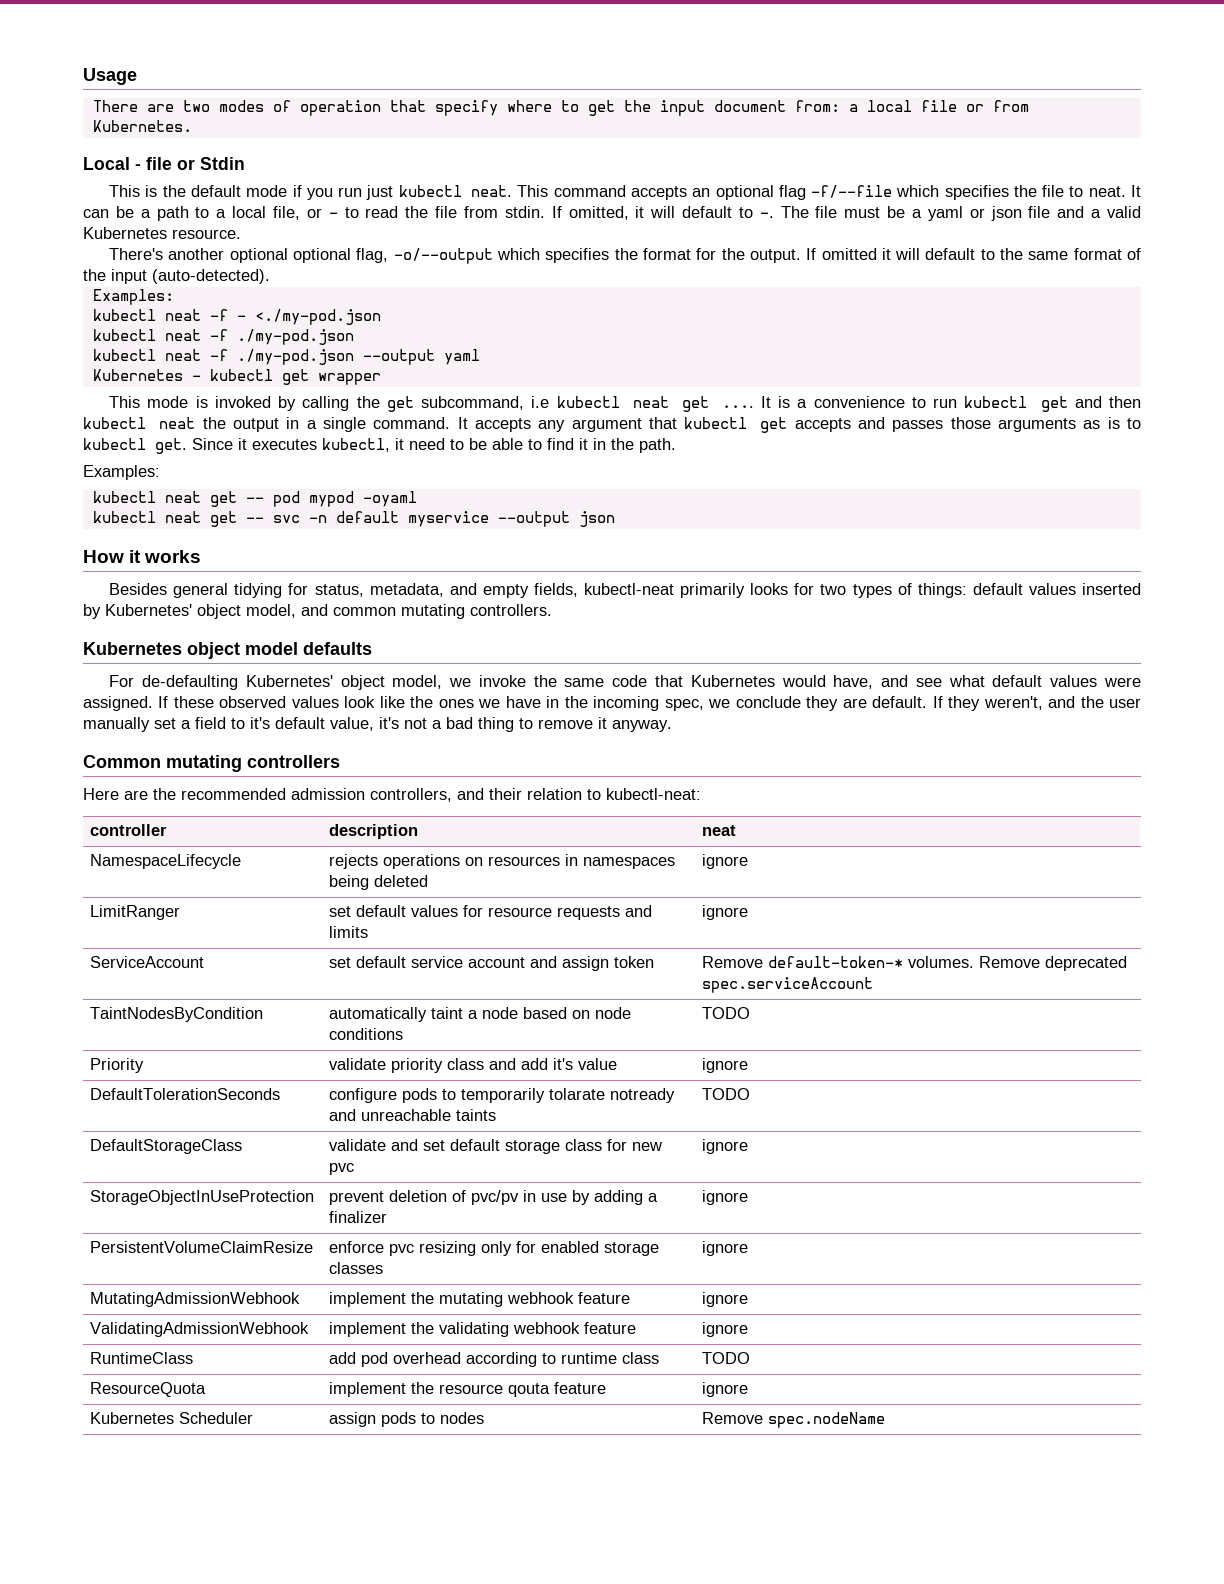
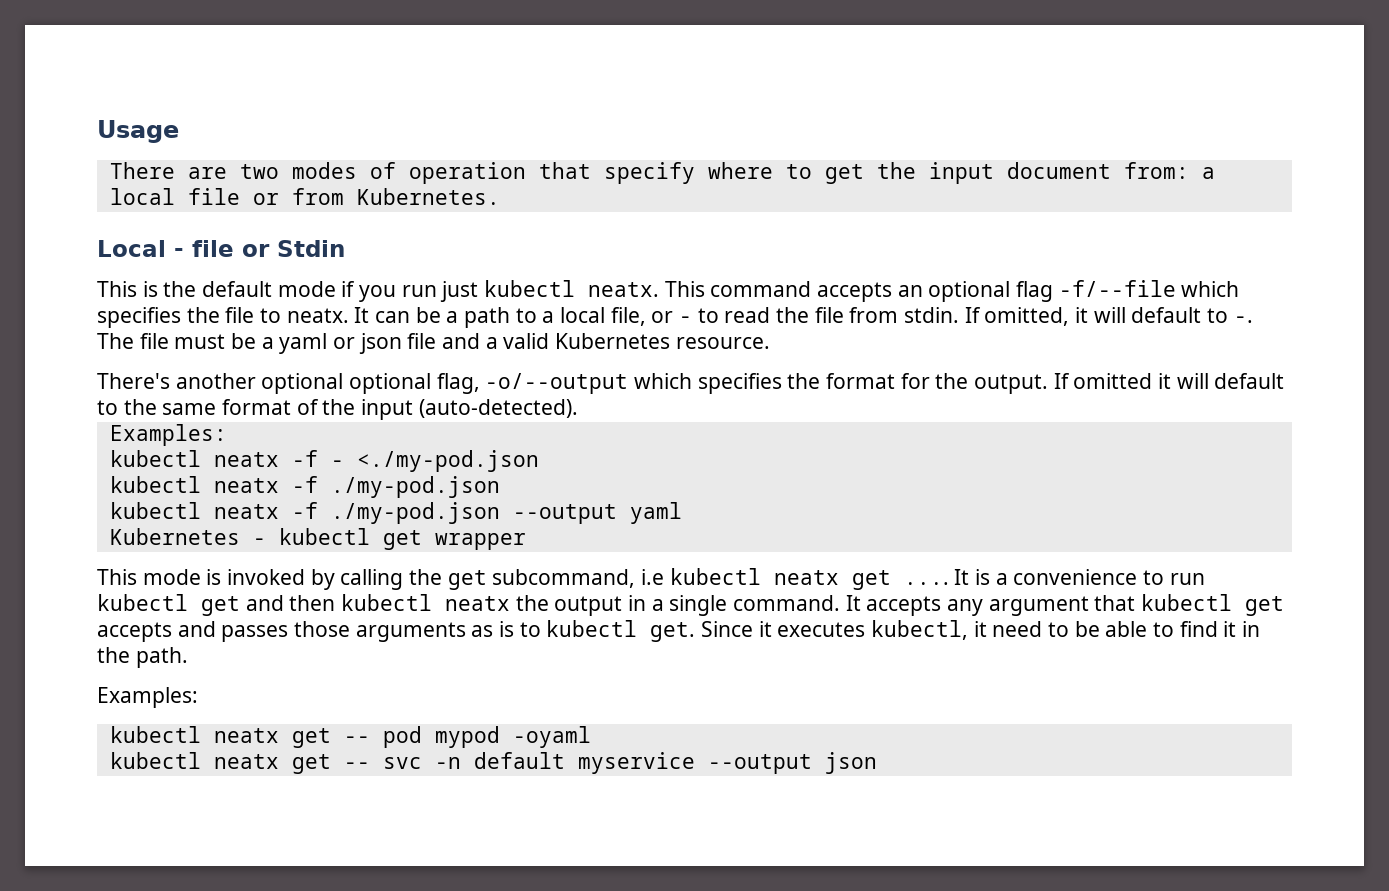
[471,185,513,197] neat. -> [588,282,660,297] neatx.
[1088,186,1126,197] neat. -> [286,308,349,323] neatx.
[164,309,201,321] neat -> [213,452,279,467] neatx
[164,329,201,341] neat -> [213,478,279,493] neatx
[164,349,201,361] neat -> [213,504,279,519] neatx
[632,396,669,408] neat -> [773,570,839,585] neatx
[159,417,196,429] neat -> [445,596,511,611] neatx
[164,491,201,503] neat -> [213,728,279,743] neatx
[164,511,201,523] neat -> [213,754,279,769] neatx
[83,550,202,563] [109,583,1141,598] [83,604,552,619] [83,642,372,659] [109,675,1142,690] [83,696,1142,711] [83,717,672,732] [83,755,340,772] [83,788,701,802] [90,824,168,836] [329,824,419,839] [702,825,737,836] [90,854,242,869] [329,854,676,869] [329,875,429,890] [702,854,749,869] [90,905,181,920] [329,905,653,920] [329,926,369,938] [702,905,749,920] [90,956,205,968] [329,956,655,971] [702,956,1128,971] [702,977,874,993] [90,1007,264,1022] [329,1007,632,1022] [329,1028,404,1040] [702,1007,751,1019] [90,1058,145,1073] [329,1058,618,1073] [702,1058,749,1073] [90,1088,281,1100] [329,1088,676,1103] [329,1109,497,1121] [702,1088,751,1100] [90,1139,243,1154] [329,1139,663,1154] [329,1163,355,1175] [702,1139,749,1154] [90,1190,315,1205] [329,1190,659,1205] [329,1211,388,1223] [702,1190,749,1205] [90,1241,314,1253] [329,1241,660,1256] [329,1262,384,1274] [702,1241,749,1256] [90,1292,301,1307] [329,1292,631,1307] [702,1292,749,1307] [90,1322,310,1337] [329,1322,637,1337] [702,1322,749,1337] [90,1352,194,1364] [329,1352,660,1367] [702,1352,751,1364] [90,1382,207,1397] [329,1382,607,1397] [702,1382,749,1397] [90,1412,254,1424] [329,1412,485,1427] [702,1412,886,1428] // How it works // Besides general tidying for status, metadata, and empty fields, kubectl-neat primarily looks for two types of things: default values inserted by Kubernetes' object model, and common mutating controllers. // Kubernetes object model defaults // For de-defaulting Kubernetes' object model, we invoke the same code that Kubernetes would have, and see what default values were assigned. If these observed values look like the ones we have in the incoming spec, we conclude they are default. If they weren't, and the user manually set a field to it's default value, it's not a bad thing to remove it anyway. // Common mutating controllers // Here are the recommended admission controllers, and their relation to kubectl-neat: // controller | description | neat // NamespaceLifecycle | rejects operations on resources in namespaces being deleted | ignore // LimitRanger | set default values for resource requests and limits | ignore // ServiceAccount | set default service account and assign token | Remove default-token-* volumes. Remove deprecated spec.serviceAccount // TaintNodesByCondition | automatically taint a node based on node conditions | TODO // Priority | validate priority class and add it's value | ignore // DefaultTolerationSeconds | configure pods to temporarily tolarate notready and unreachable taints | TODO // DefaultStorageClass | validate and set default storage class for new pvc | ignore // StorageObjectInUseProtection | prevent deletion of pvc/pv in use by adding a finalizer | ignore // PersistentVolumeClaimResize | enforce pvc resizing only for enabled storage classes | ignore // MutatingAdmissionWebhook | implement the mutating webhook feature | ignore // ValidatingAdmissionWebhook | implement the validating webhook feature | ignore // RuntimeClass | add pod overhead according to runtime class | TODO // ResourceQuota | implement the resource qouta feature | ignore // Kubernetes Scheduler | assign pods to nodes | Remove spec.nodeName -> (877, 763) none

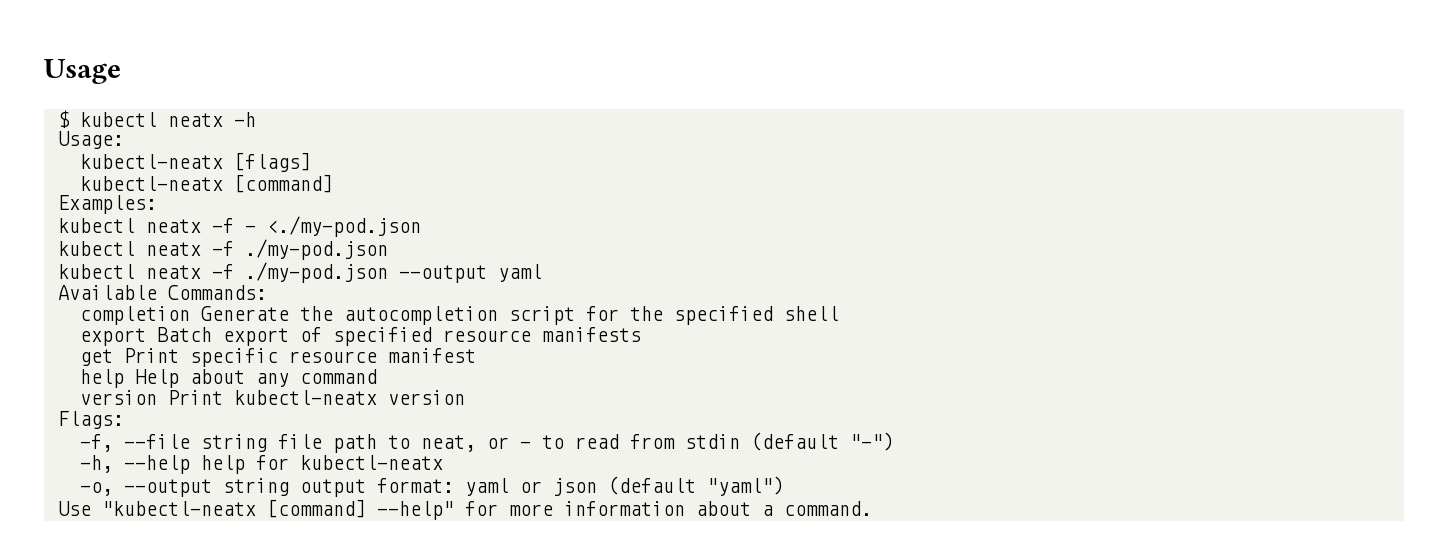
[109,162,1215,184] [109,188,500,205] [97,240,345,257] [97,280,1240,302] [97,307,1253,328] [97,333,770,354] [97,373,1285,394] [97,399,578,420] There are two modes of operation that specify where to get the input document from: a local file or from Kubernetes. // Local - file or Stdin // This is the default mode if you run just kubectl neatx. This command accepts an optional flag -f/--file which specifies the file to neatx. It can be a path to a local file, or - to read the file from stdin. If omitted, it will default to -. The file must be a yaml or json file and a valid Kubernetes resource. // There's another optional optional flag, -o/--output which specifies the format for the output. If omitted it will default to the same format of the input (auto-detected). -> [57,110,256,128] [57,131,124,149] [79,152,311,172] [79,174,333,193] $ kubectl neatx -h // Usage: // kubectl-neatx [flags] // kubectl-neatx [command]
[109,528,526,550] [97,568,1205,590] [97,594,1285,616] [97,620,1261,642] [97,647,188,668] [97,687,198,708] [109,726,591,748] [109,752,877,774] Kubernetes - kubectl get wrapper // This mode is invoked by calling the get subcommand, i.e kubectl neatx get .... It is a convenience to run kubectl get and then kubectl neatx the output in a single command. It accepts any argument that kubectl get accepts and passes those arguments as is to kubectl get. Since it executes kubectl, it need to be able to find it in the path. // Examples: // kubectl neatx get -- pod mypod -oyaml // kubectl neatx get -- svc -n default myservice --output json -> [57,285,267,300] [79,306,839,325] [79,327,641,346] [79,348,476,367] [79,369,377,388] [79,390,465,405] [57,411,124,429] [79,432,894,453] [79,455,443,474] [79,476,784,497] [57,499,872,520] Available Commands: // completion Generate the autocompletion script for the specified shell // export Batch export of specified resource manifests // get Print specific resource manifest // help Help about any command // version Print kubectl-neatx version // Flags: // -f, --file string file path to neat, or - to read from stdin (default "-") // -h, --help help for kubectl-neatx // -o, --output string output format: yaml or json (default "yaml") // Use "kubectl-neatx [command] --help" for more information about a command.

